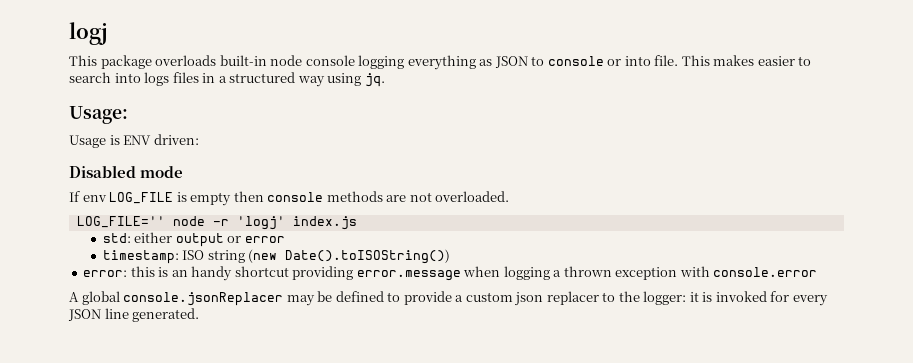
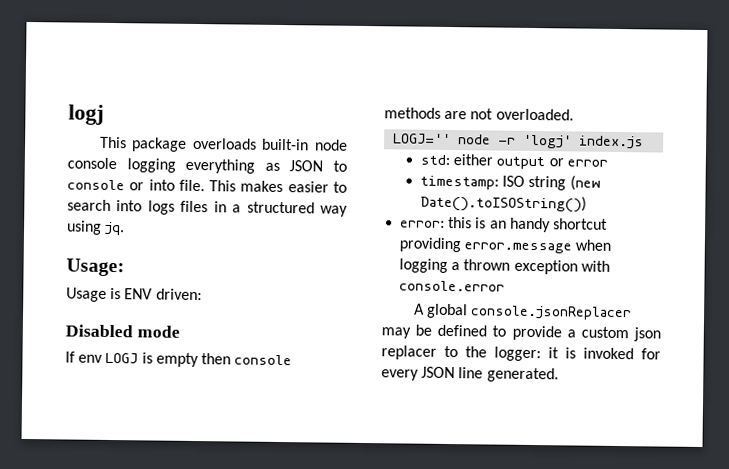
[109,192,174,204] LOG_FILE -> [105,352,139,364] LOGJ
[76,216,165,228] LOG_FILE='' -> [393,133,452,145] LOGJ=''

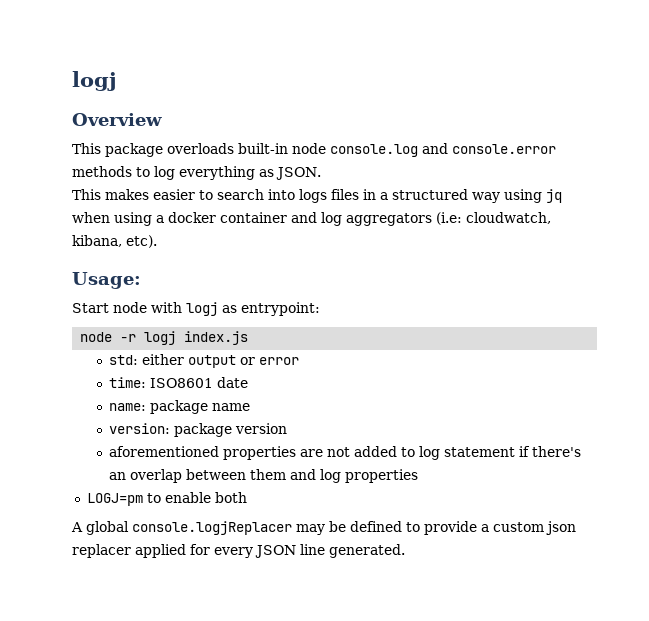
[68,104,104,125] logj -> [72,71,117,91] [72,113,162,126] logj // Overview
[67,157,347,174] [67,179,205,192] console logging everything as JSON to console or into file. -> [330,143,556,157] [72,166,321,180] console.log and console.error methods to log everything as JSON. //
[104,221,126,236] [66,258,125,277] [66,287,202,302] [65,324,180,338] [65,351,293,368] [384,107,574,121] [393,133,452,145] jq. // Usage: // Usage is ENV driven: // Disabled mode // If env LOGJ is empty then console methods are not overloaded. // LOGJ='' -> [546,189,562,203] [72,212,551,226] [72,235,157,248] [72,272,141,289] [72,302,320,316] jq when using a docker container and log aggregators (i.e: cloudwatch, kibana, etc). // Usage: // Start node with logj as entrypoint: //
[523,134,573,149] 'logj' -> [144,331,177,345] logj
[420,175,601,191] [420,194,588,213] [400,216,608,233] [399,237,612,254] [399,258,610,275] [399,280,506,292] timestamp: ISO string (new Date().toISOString()) // error: this is an handy shortcut providing error.message when logging a thrown exception with console.error -> [108,377,248,388] [108,400,250,414] [108,423,287,437] [108,446,581,460] [108,469,418,483] [86,492,247,506] time: ISO8601 date // name: package name // version: package version // aforementioned properties are not added to log statement if there's an overlap between them and log properties // LOGJ=pm to enable both
[471,305,633,321] console.jsonReplacer -> [132,521,292,535] console.logjReplacer
[444,345,634,362] to the logger: it is invoked -> [135,544,186,558] applied

